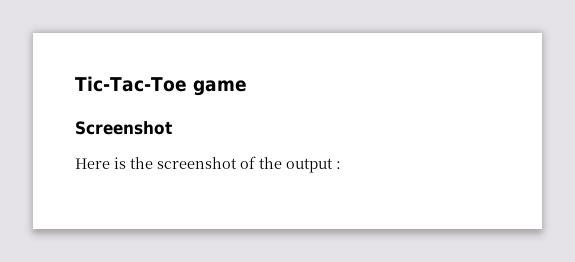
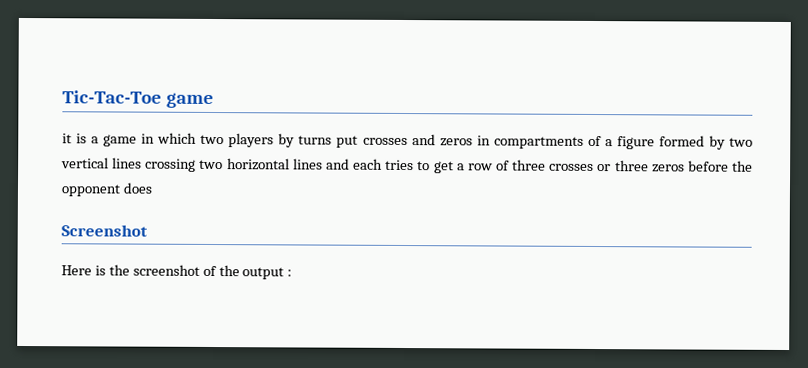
(247, 88) none -> [62,132,753,150] [61,157,753,174] [61,182,153,197] // it is a game in which two players by turns put crosses and zeros in compartments of a figure formed by two vertical lines crossing two horizontal lines and each tries to get a row of three crosses or three zeros before the opponent does

